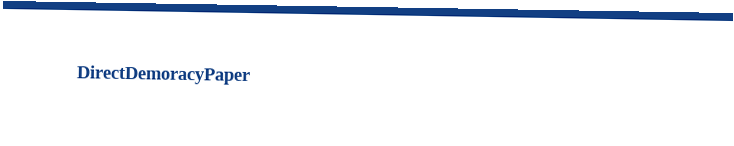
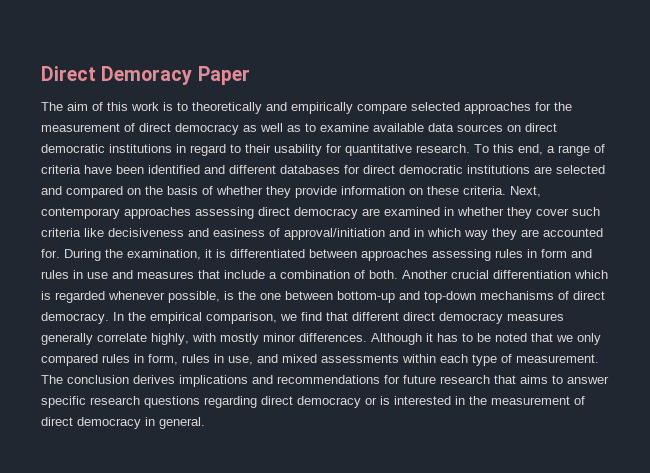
[76,65,251,86] DirectDemoracyPaper -> [41,66,250,85] [41,102,572,114] [41,123,557,135] [41,144,605,156] [41,165,605,174] [41,186,541,198] [41,207,600,219] [41,228,603,240] [41,249,592,261] [41,270,608,279] [41,291,605,303] [41,312,564,324] [41,333,601,345] [41,354,599,366] [41,375,609,387] [41,396,585,408] [41,417,205,429] Direct Demoracy Paper // The aim of this work is to theoretically and empirically compare selected approaches for the measurement of direct democracy as well as to examine available data sources on direct democratic institutions in regard to their usability for quantitative research. To this end, a range of criteria have been identified and different databases for direct democratic institutions are selected and compared on the basis of whether they provide information on these criteria. Next, contemporary approaches assessing direct democracy are examined in whether they cover such criteria like decisiveness and easiness of approval/initiation and in which way they are accounted for. During the examination, it is differentiated between approaches assessing rules in form and rules in use and measures that include a combination of both. Another crucial differentiation which is regarded whenever possible, is the one between bottom-up and top-down mechanisms of direct democracy. In the empirical comparison, we find that different direct democracy measures generally correlate highly, with mostly minor differences. Although it has to be noted that we only compared rules in form, rules in use, and mixed assessments within each type of measurement. The conclusion derives implications and recommendations for future research that aims to answer specific research questions regarding direct democracy or is interested in the measurement of direct democracy in general.

